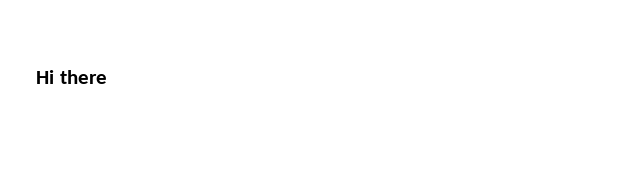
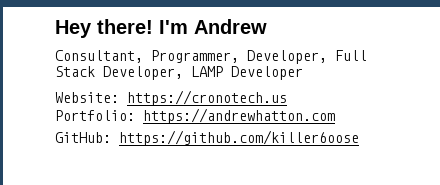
[36,70,107,84] Hi there -> [55,19,267,38] [55,50,367,64] [55,66,303,80] [55,90,287,106] [55,108,335,124] [55,130,359,146] Hey there! I'm Andrew // Consultant, Programmer, Developer, Full Stack Developer, LAMP Developer // Website: https://cronotech.us // Portfolio: https://andrewhatton.com // GitHub: https://github.com/killer6oose

